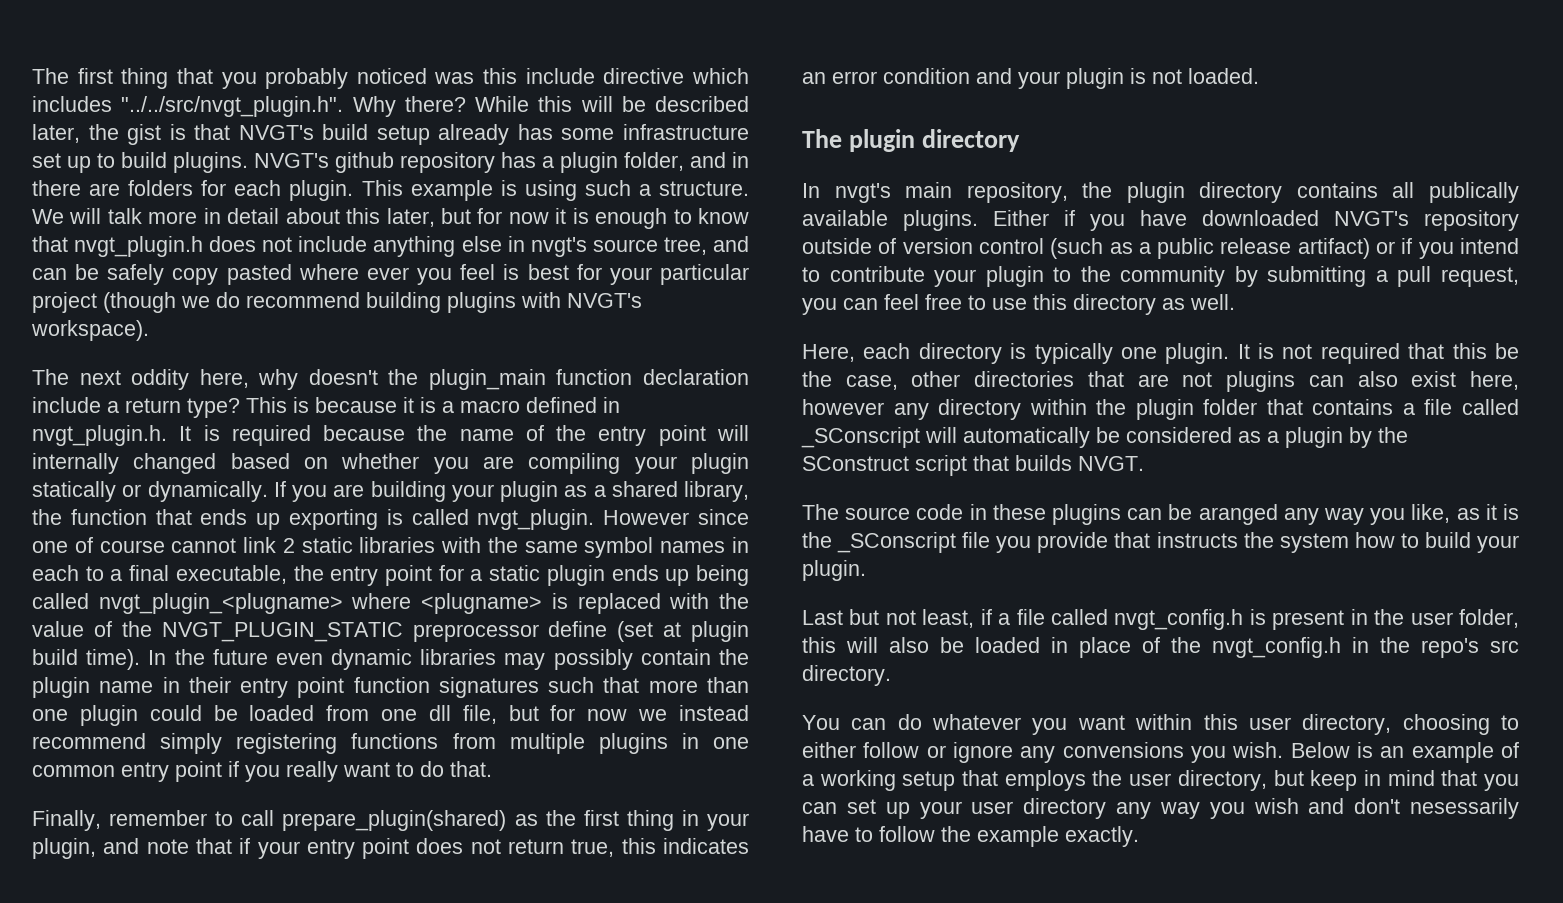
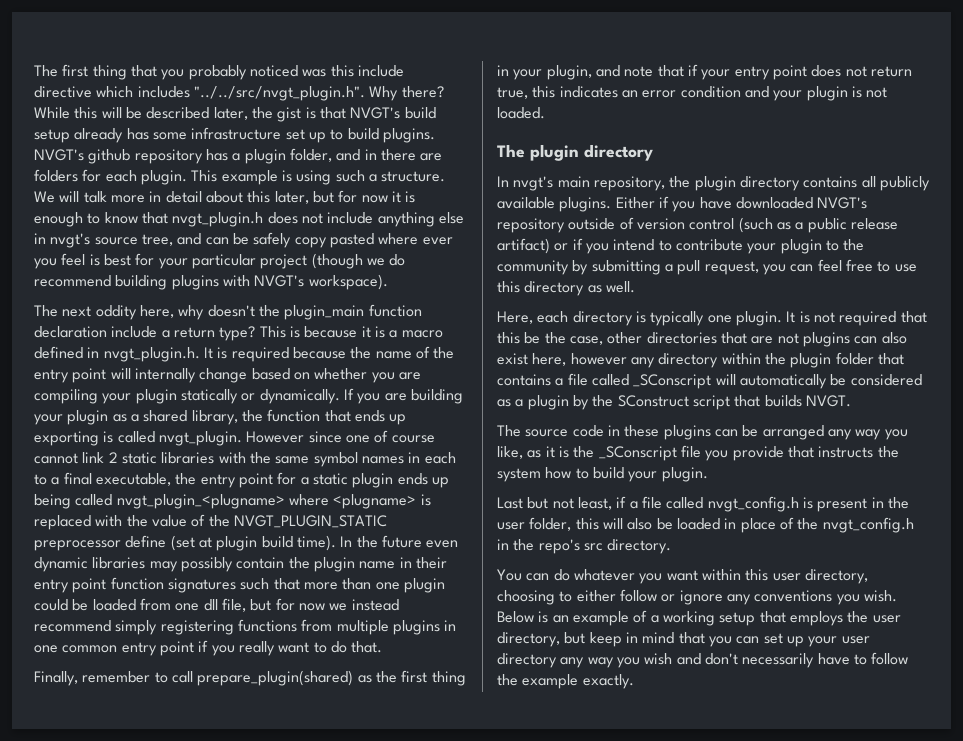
[133,453,217,474] changed -> [199,368,248,383] change
[1429,182,1519,203] publically -> [879,176,930,191] publicly
[1198,504,1278,525] aranged -> [762,425,824,440] arranged
[1062,742,1184,758] convensions -> [754,590,833,602] conventions
[1410,798,1519,819] nesessarily -> [742,653,815,668] necessarily

